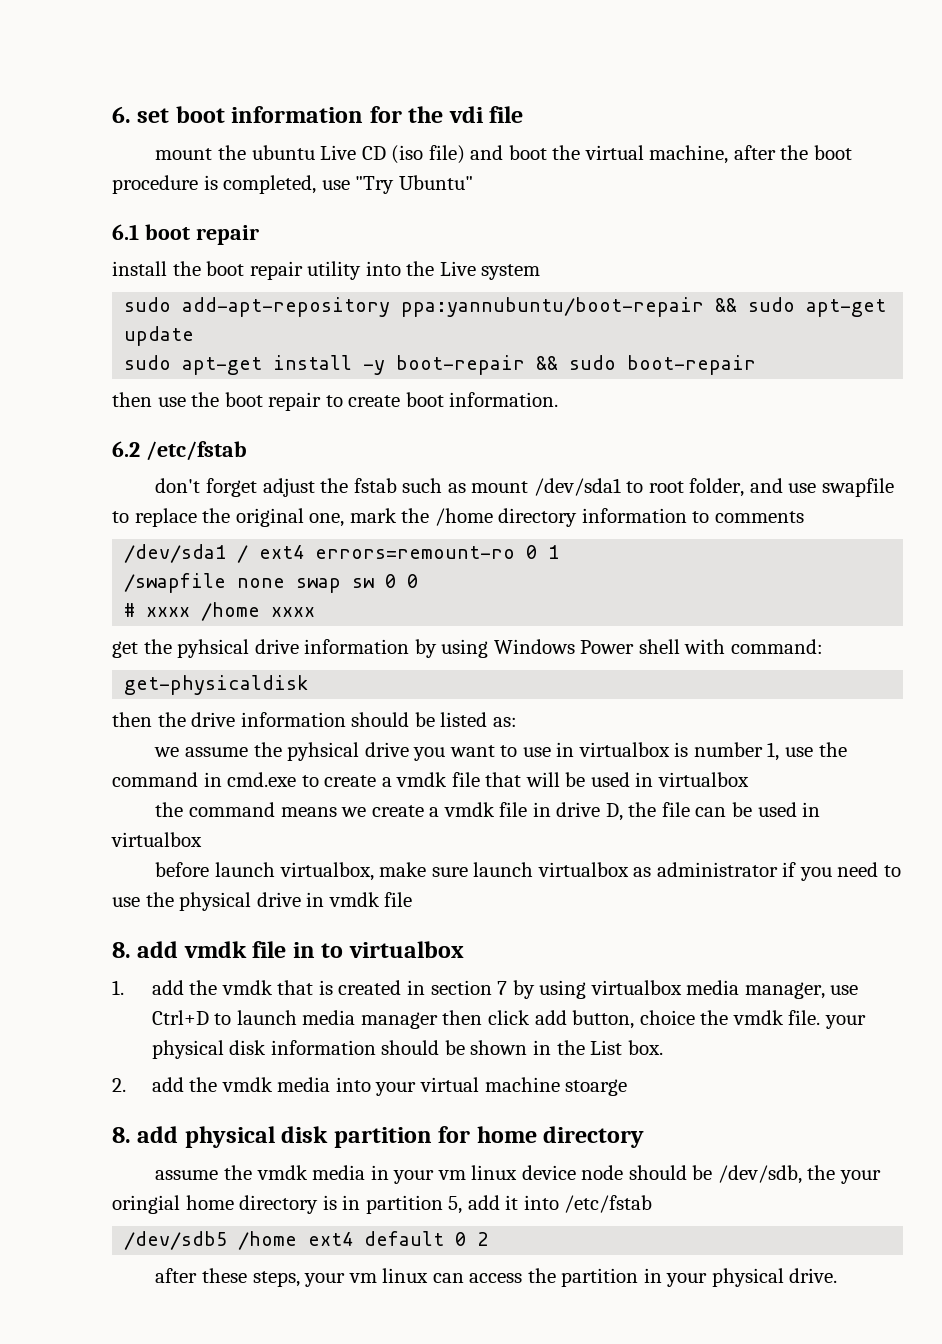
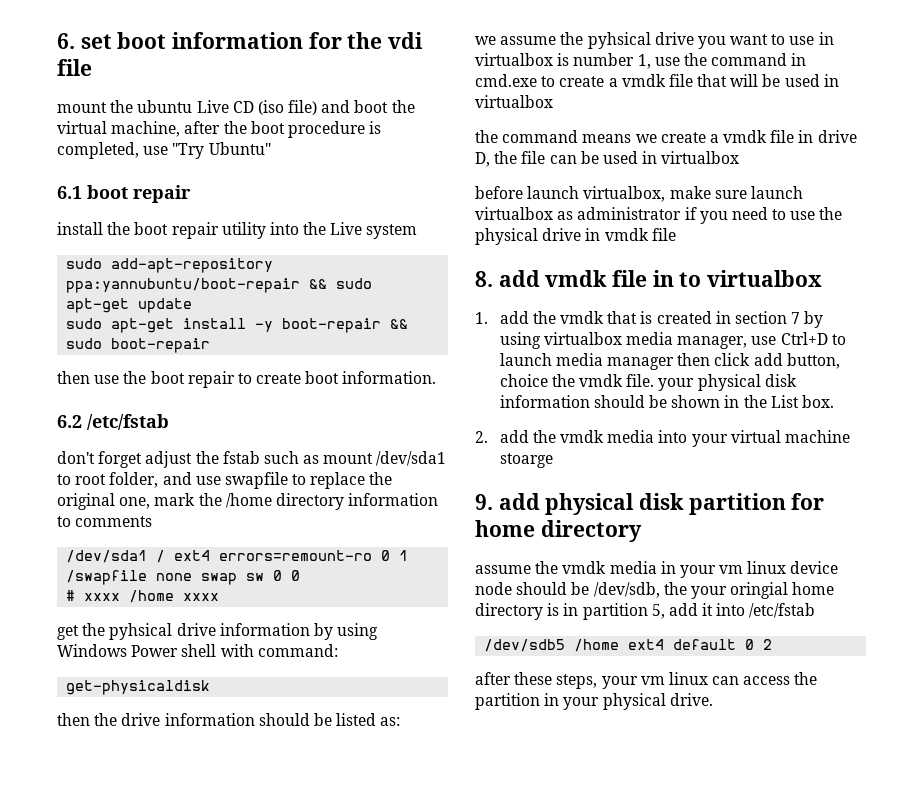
[112,1127,131,1143] 8. -> [475,494,493,510] 9.

